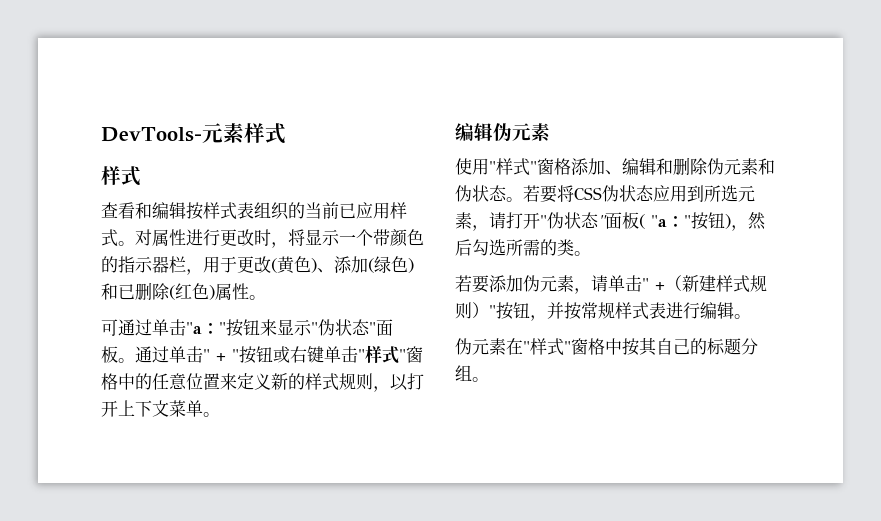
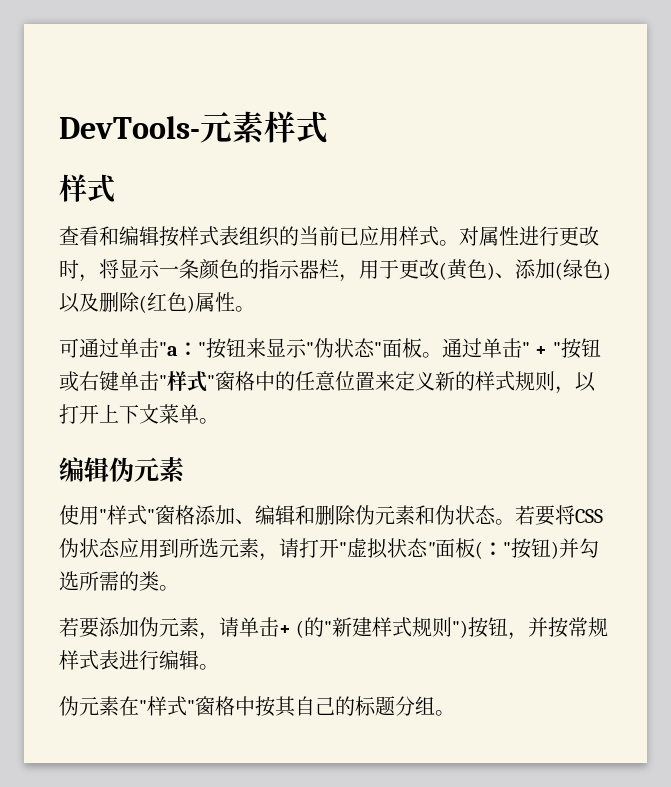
[356,229,390,246] 个带 -> [179,259,199,279] 条
[101,283,135,300] 和已 -> [59,293,99,313] 以及
[547,212,564,229] 伪 -> [347,538,388,559] 虚拟
[651,215,667,227] "a -> (483, 550) none
[731,212,766,231] [455,239,472,256] ，然后 -> [559,538,579,558] 并
[642,275,682,291] " +（ -> [279,617,333,638] + (的"
[472,302,496,318] ）" -> [452,620,469,638] ")

